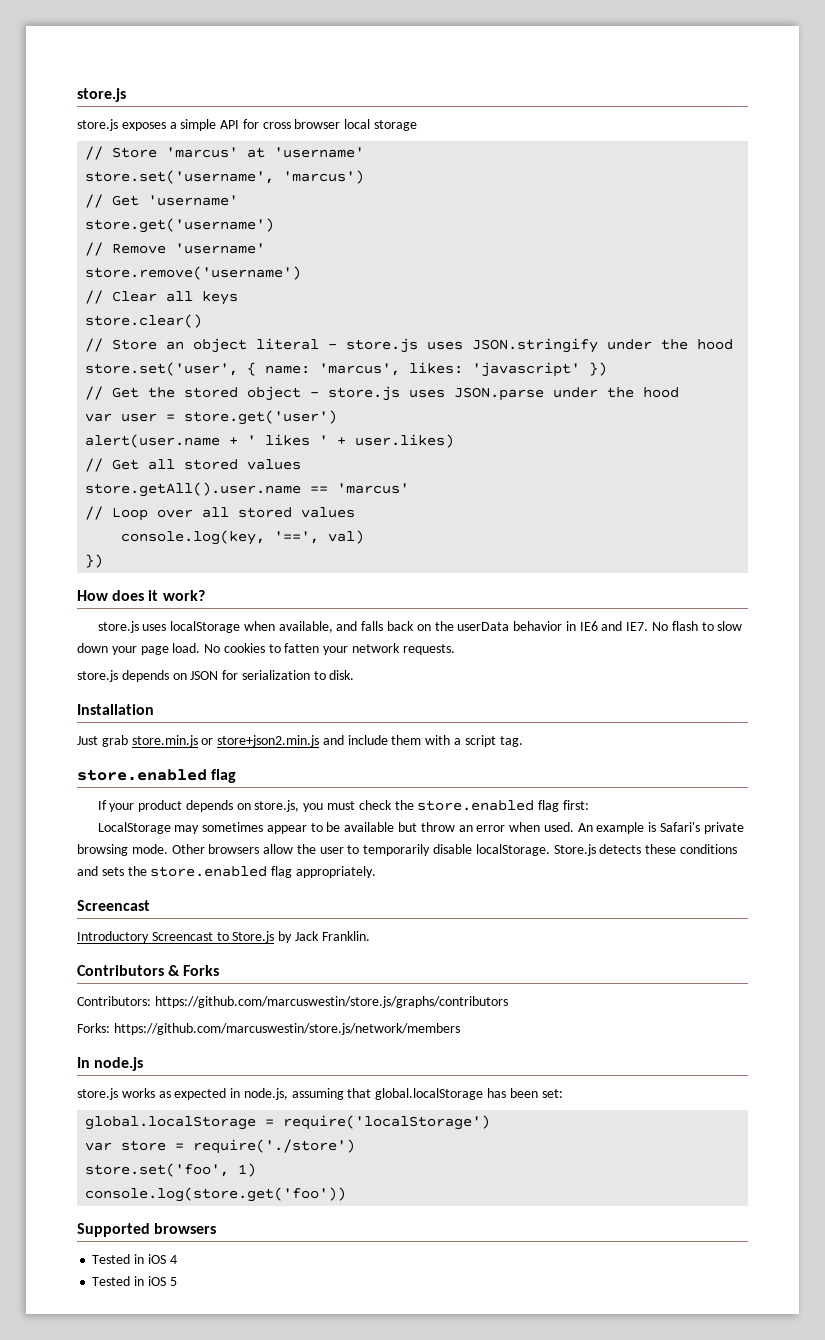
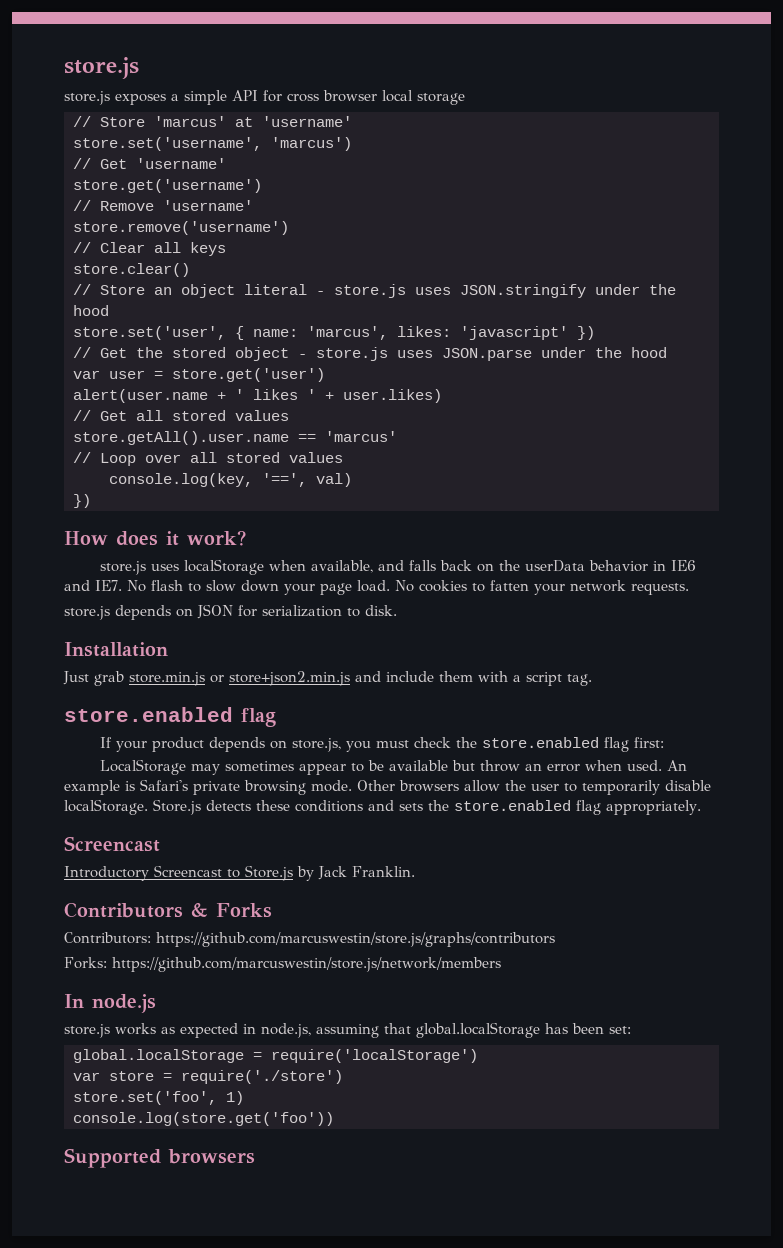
[92,1254,177,1264] [92,1276,177,1286] // Tested in iOS 4 // Tested in iOS 5 -> (255, 1156) none

